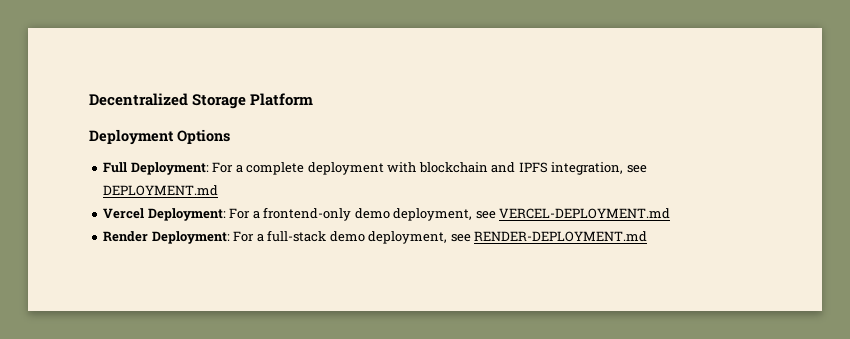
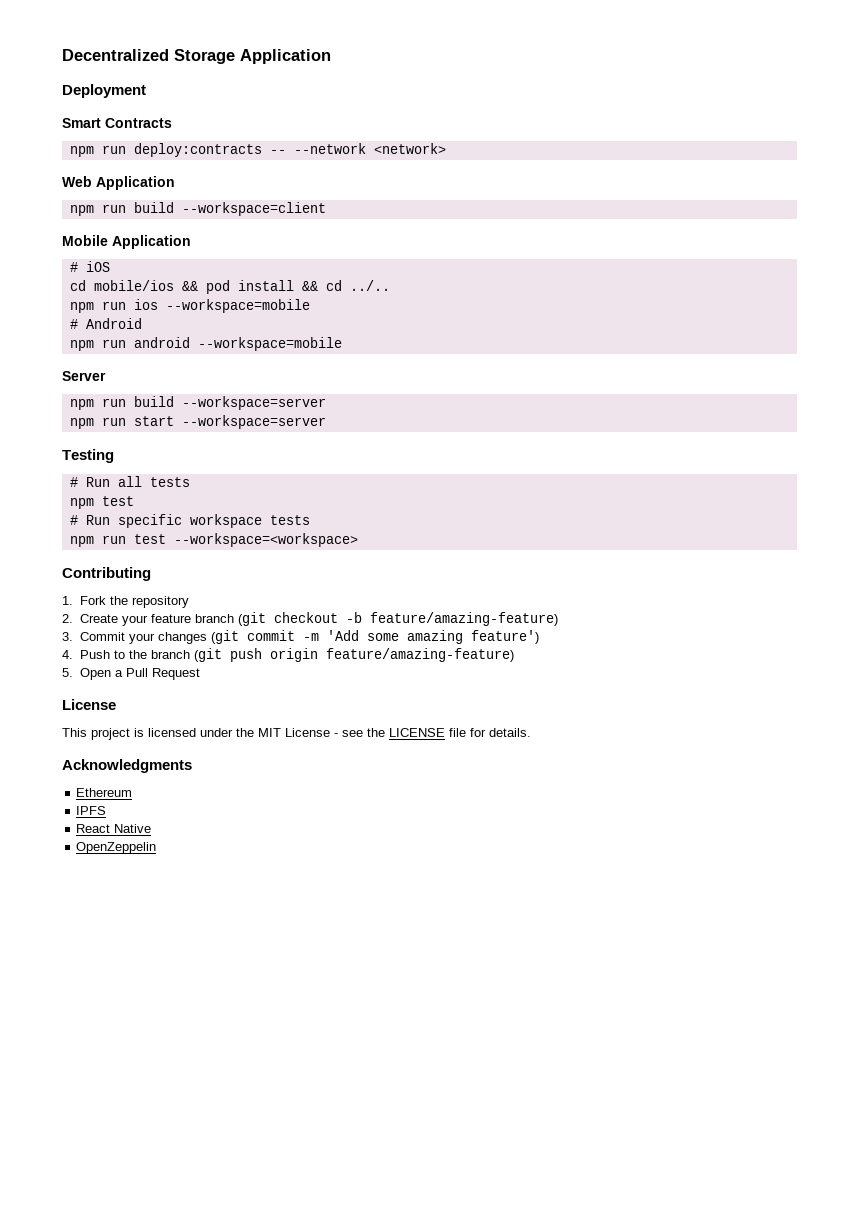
[250,93,314,106] Platform -> [240,49,331,64] Application
[177,129,230,144] [103,162,647,175] [103,185,219,196] [103,207,671,221] [103,230,648,244] Options // Full Deployment: For a complete deployment with blockchain and IPFS integration, see DEPLOYMENT.md // Vercel Deployment: For a frontend-only demo deployment, see VERCEL-DEPLOYMENT.md // Render Deployment: For a full-stack demo deployment, see RENDER-DEPLOYMENT.md -> [62,118,172,128] [69,143,446,157] [62,176,175,190] [69,202,326,216] [62,235,191,249] [69,261,110,272] [69,280,390,294] [69,299,310,313] [69,318,142,329] [69,337,342,351] [62,371,106,381] [69,396,326,410] [69,415,326,429] [62,449,114,463] [69,476,190,487] [69,496,134,509] [69,514,310,528] [69,533,358,547] [62,567,151,581] [62,596,189,608] [62,612,558,626] [62,630,539,644] [62,648,514,662] [62,668,200,680] [62,699,116,710] [62,728,531,740] [62,759,192,773] [76,788,133,797] [76,806,107,815] [76,824,152,833] [76,842,157,854] // Smart Contracts // npm run deploy:contracts -- --network <network> // Web Application // npm run build --workspace=client // Mobile Application // # iOS // cd mobile/ios && pod install && cd ../.. // npm run ios --workspace=mobile // # Android // npm run android --workspace=mobile // Server // npm run build --workspace=server // npm run start --workspace=server // Testing // # Run all tests // npm test // # Run specific workspace tests // npm run test --workspace=<workspace> // Contributing // 1. Fork the repository // 2. Create your feature branch (git checkout -b feature/amazing-feature) // 3. Commit your changes (git commit -m 'Add some amazing feature') // 4. Push to the branch (git push origin feature/amazing-feature) // 5. Open a Pull Request // License // This project is licensed under the MIT License - see the LICENSE file for details. // Acknowledgments // Ethereum // IPFS // React Native // OpenZeppelin

